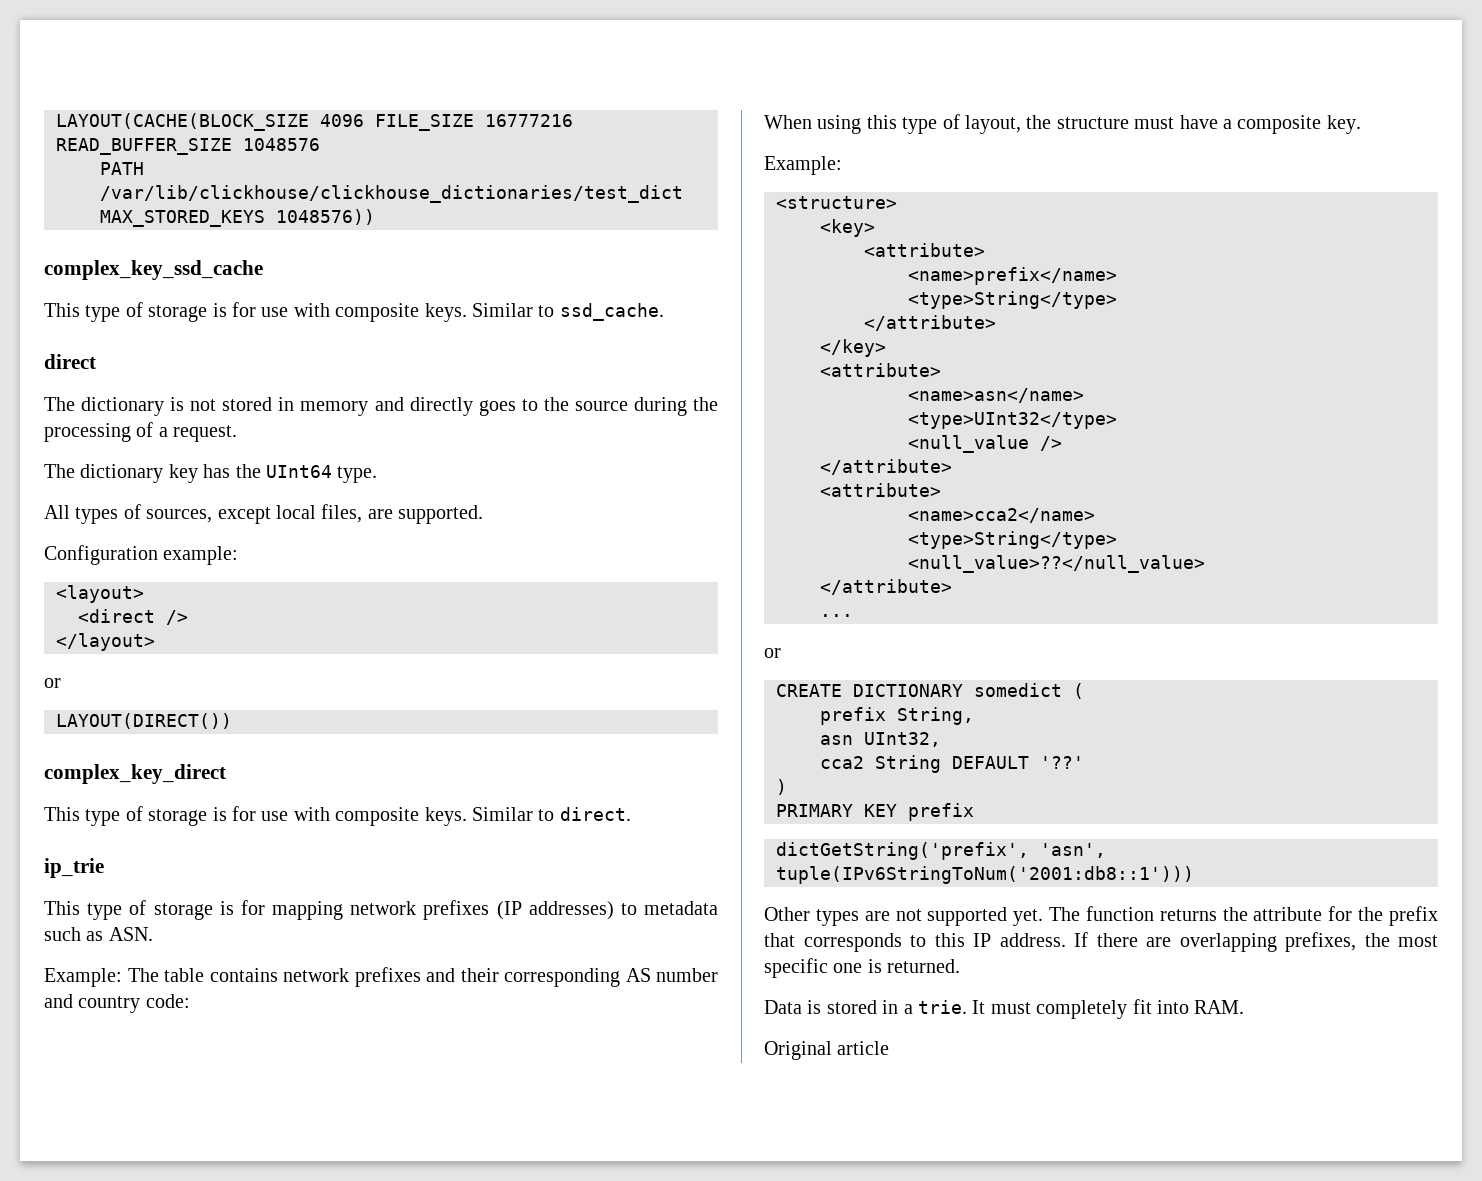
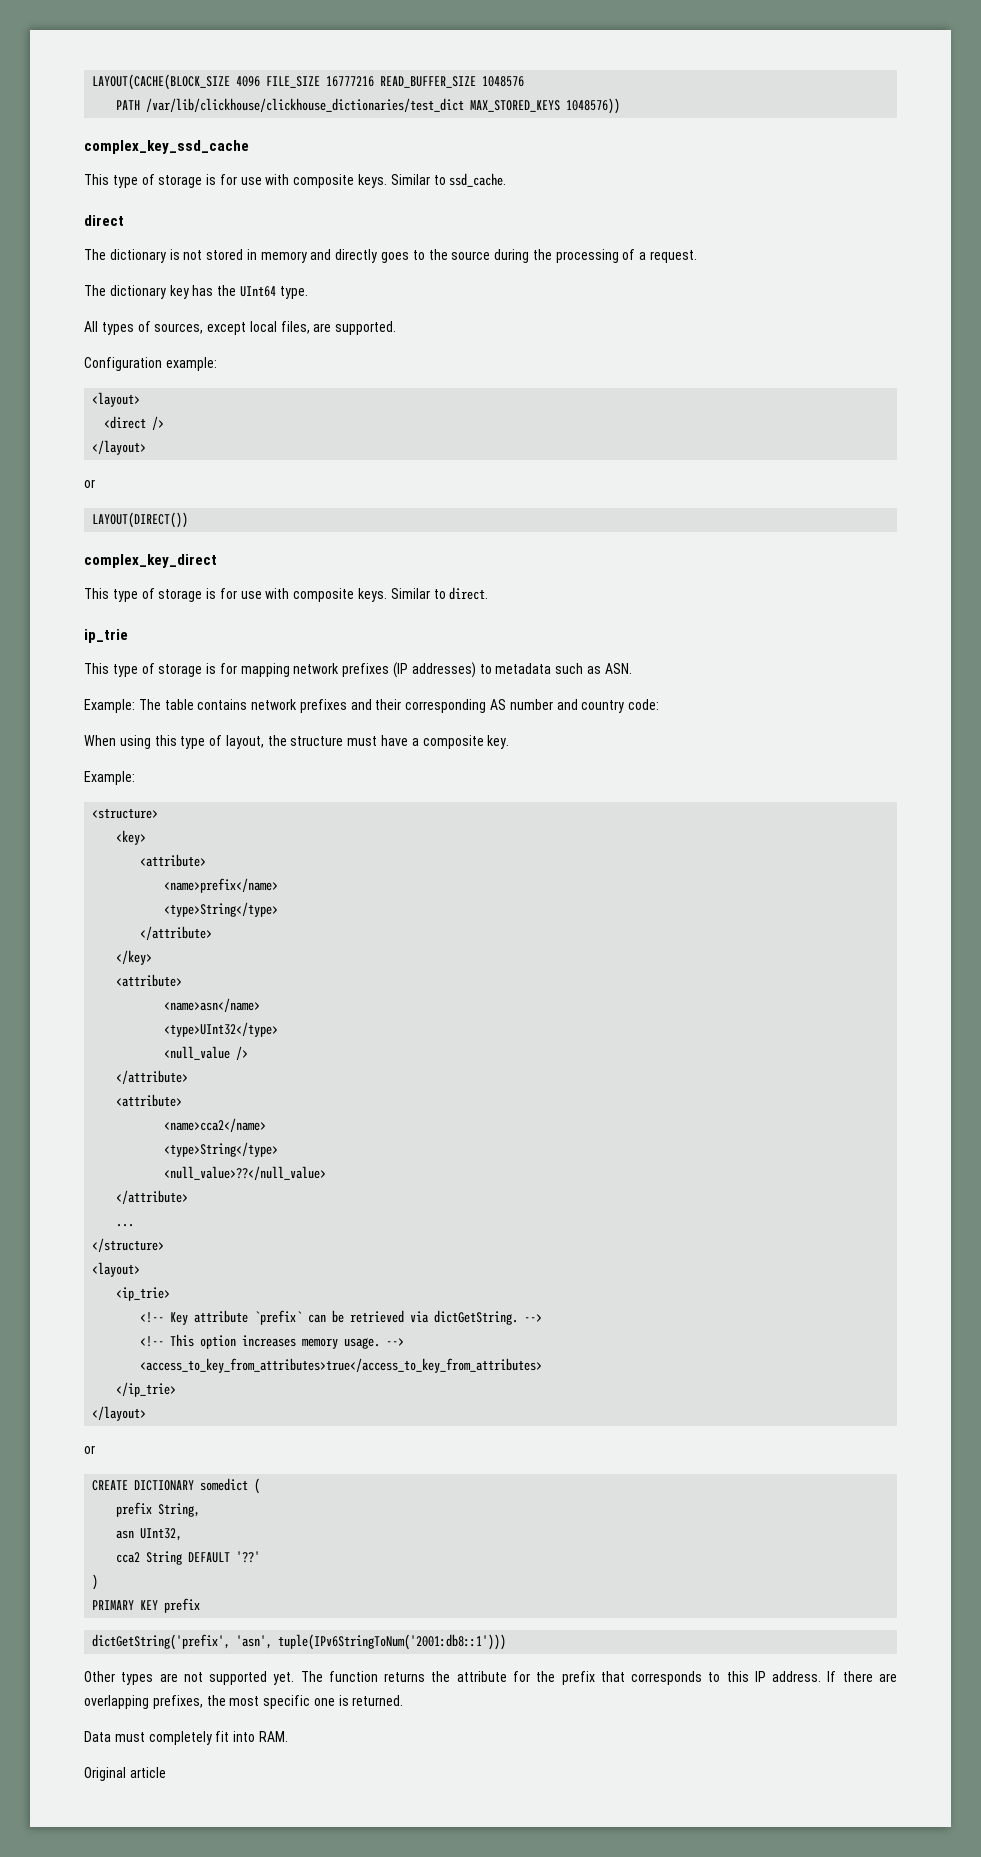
(853, 615) none -> [92,1238,165,1252] [92,1262,141,1277] [116,1287,171,1301] [140,1310,543,1325] [140,1334,405,1349] [140,1358,543,1373] [116,1382,177,1397] [92,1406,147,1421] // </structure> // <layout> // <ip_trie> // <!-- Key attribute `prefix` can be retrieved via dictGetString. --> // <!-- This option increases memory usage. --> // <access_to_key_from_attributes>true</access_to_key_from_attributes> // </ip_trie> // </layout>
[807,1000,986,1014] is stored in a trie. It -> (111, 1736) none

